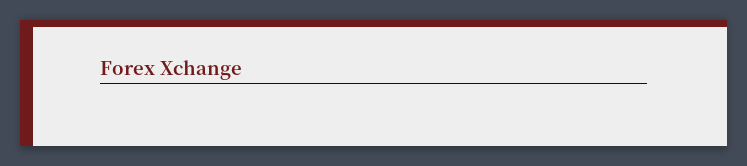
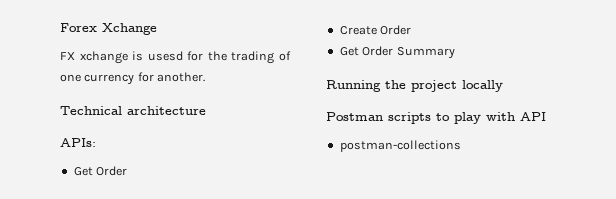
(242, 70) none -> [60,51,291,64] [60,72,206,85] [60,106,206,115] [60,138,96,147] [73,166,128,176] [339,25,412,35] [339,46,455,59] [326,80,503,92] [326,112,546,124] [339,140,461,152] // FX xchange is usesd for the trading of one currency for another. // Technical architecture // APIs: // Get Order // Create Order // Get Order Summary // Running the project locally // Postman scripts to play with API // postman-collections

